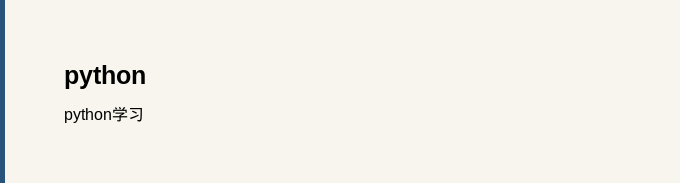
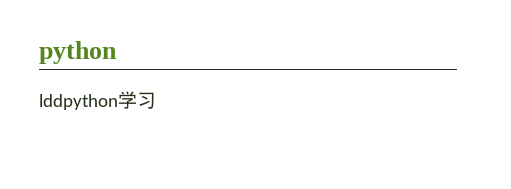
[64,108,112,123] python -> [39,94,118,110] lddpython

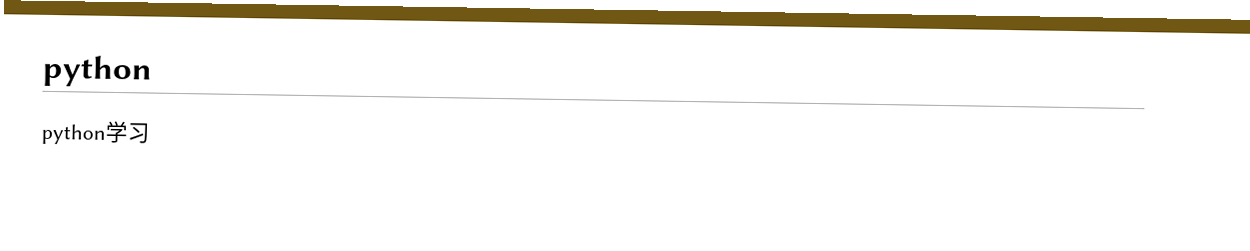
[39,94,118,110] lddpython -> [41,123,106,145] python

